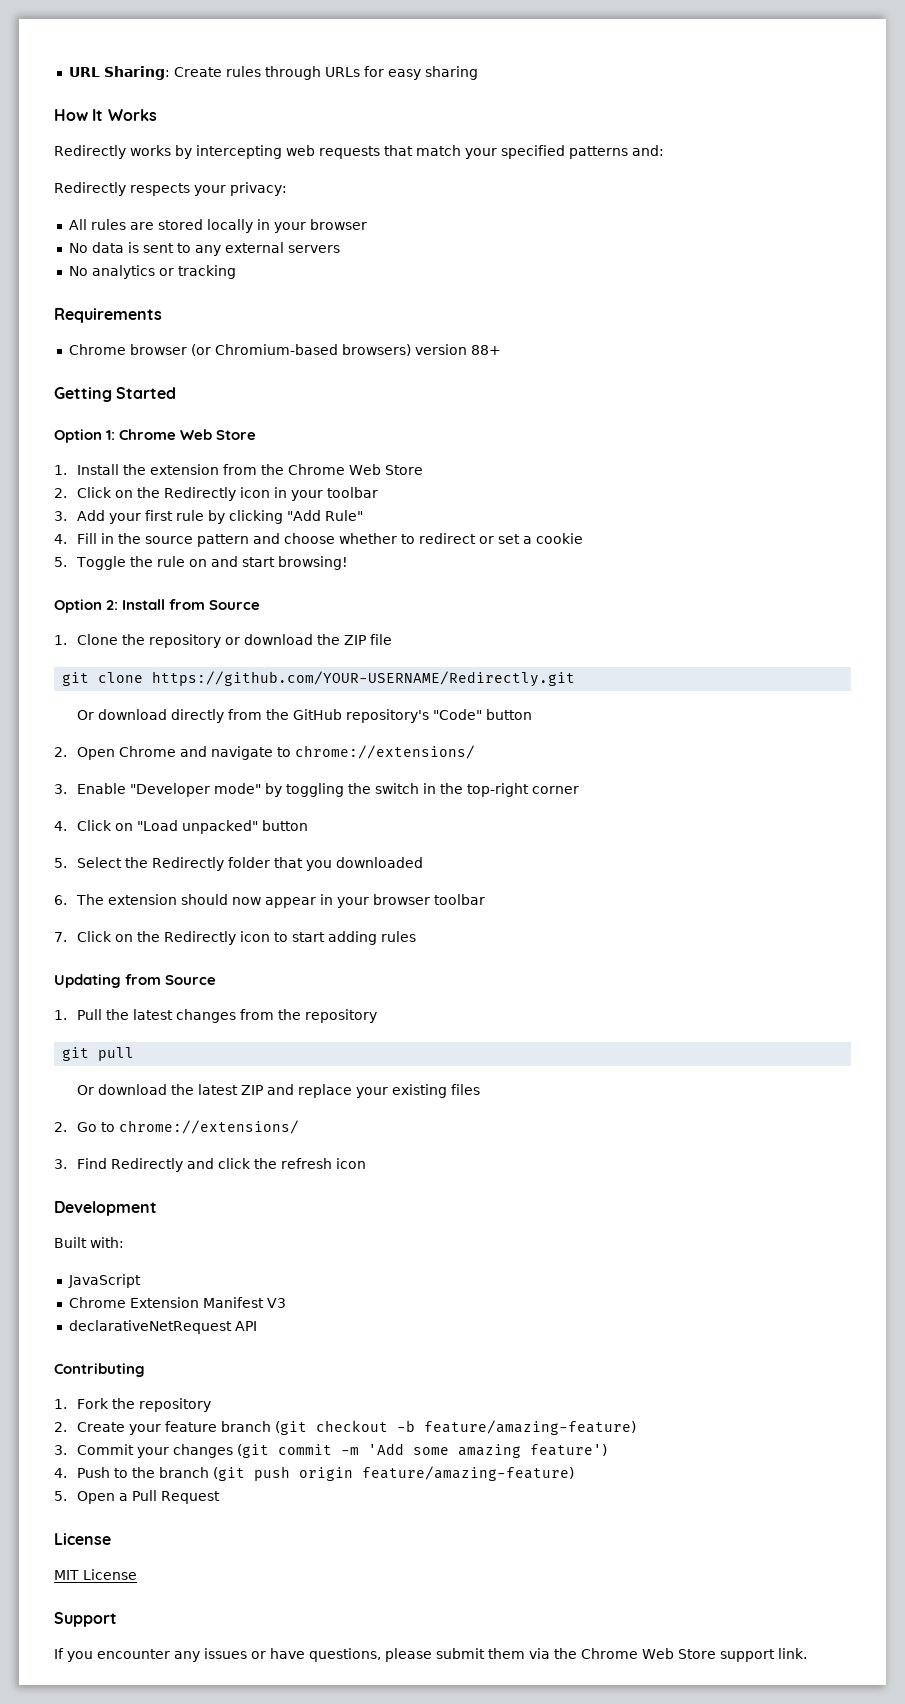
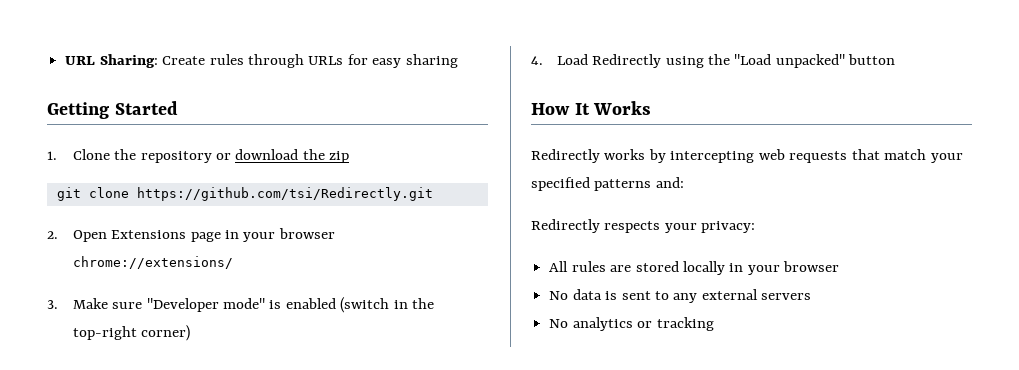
(478, 73) none -> [47,101,178,119] [47,149,350,163] [56,187,433,201] [47,228,335,242] [72,256,233,269] [47,297,435,313] [72,325,191,341] [531,54,896,68] // Getting Started // 1. Clone the repository or download the zip // git clone https://github.com/tsi/Redirectly.git // 2. Open Extensions page in your browser chrome://extensions/ // 3. Make sure "Developer mode" is enabled (switch in the top-right corner) // 4. Load Redirectly using the "Load unpacked" button
[54,308,162,323] [68,344,501,356] [54,387,177,402] [54,429,257,443] [54,464,424,475] [54,487,379,501] [54,510,364,524] [54,533,584,547] [54,556,349,570] [54,599,261,613] [54,634,393,648] [62,671,576,687] [77,709,533,723] [54,745,476,760] [54,783,580,797] [54,820,309,834] [54,857,424,871] [54,894,486,908] [54,931,417,945] [54,974,217,988] [54,1009,378,1023] [62,1047,135,1061] [77,1084,481,1098] [54,1120,300,1134] [54,1158,367,1172] [54,1201,157,1216] [54,1237,124,1248] [67,1274,141,1288] [68,1297,286,1308] [68,1320,257,1334] [54,1363,145,1377] [54,1398,212,1412] [54,1420,637,1435] [54,1443,608,1458] [54,1466,575,1481] [54,1490,221,1504] [54,1533,111,1545] [54,1569,137,1580] [54,1612,117,1627] [54,1648,807,1662] // Requirements // Chrome browser (or Chromium-based browsers) version 88+ // Getting Started // Option 1: Chrome Web Store // 1. Install the extension from the Chrome Web Store // 2. Click on the Redirectly icon in your toolbar // 3. Add your first rule by clicking "Add Rule" // 4. Fill in the source pattern and choose whether to redirect or set a cookie // 5. Toggle the rule on and start browsing! // Option 2: Install from Source // 1. Clone the repository or download the ZIP file // git clone https://github.com/YOUR-USERNAME/Redirectly.git // Or download directly from the GitHub repository's "Code" button // 2. Open Chrome and navigate to chrome://extensions/ // 3. Enable "Developer mode" by toggling the switch in the top-right corner // 4. Click on "Load unpacked" button // 5. Select the Redirectly folder that you downloaded // 6. The extension should now appear in your browser toolbar // 7. Click on the Redirectly icon to start adding rules // Updating from Source // 1. Pull the latest changes from the repository // git pull // Or download the latest ZIP and replace your existing files // 2. Go to chrome://extensions/ // 3. Find Redirectly and click the refresh icon // Development // Built with: // JavaScript // Chrome Extension Manifest V3 // declarativeNetRequest API // Contributing // 1. Fork the repository // 2. Create your feature branch (git checkout -b feature/amazing-feature) // 3. Commit your changes (git commit -m 'Add some amazing feature') // 4. Push to the branch (git push origin feature/amazing-feature) // 5. Open a Pull Request // License // MIT License // Support // If you encounter any issues or have questions, please submit them via the Chrome Web Store support link. -> (714, 324) none

